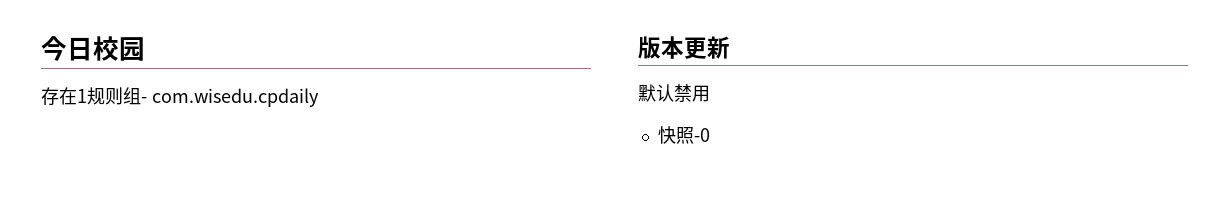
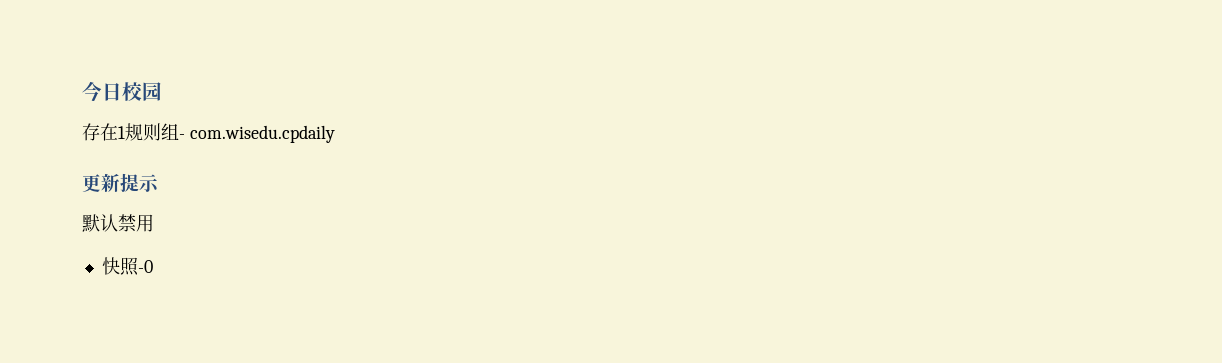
[638,36,684,59] 版本 -> (335, 134) none
(730, 47) none -> [120,173,159,192] 提示

